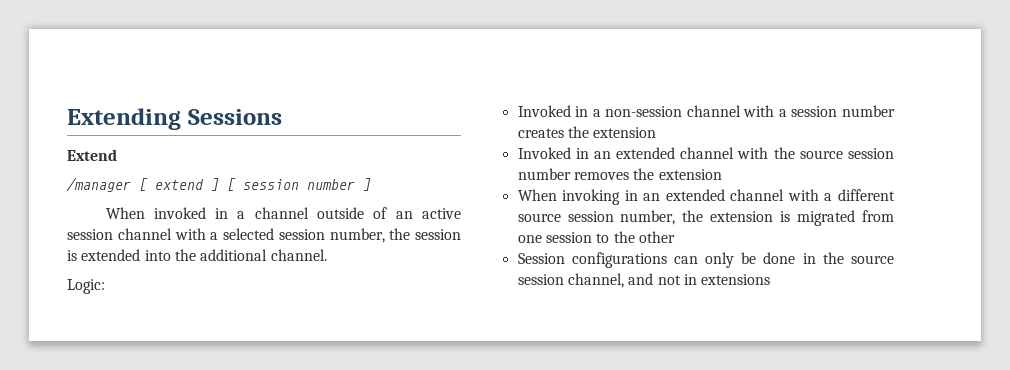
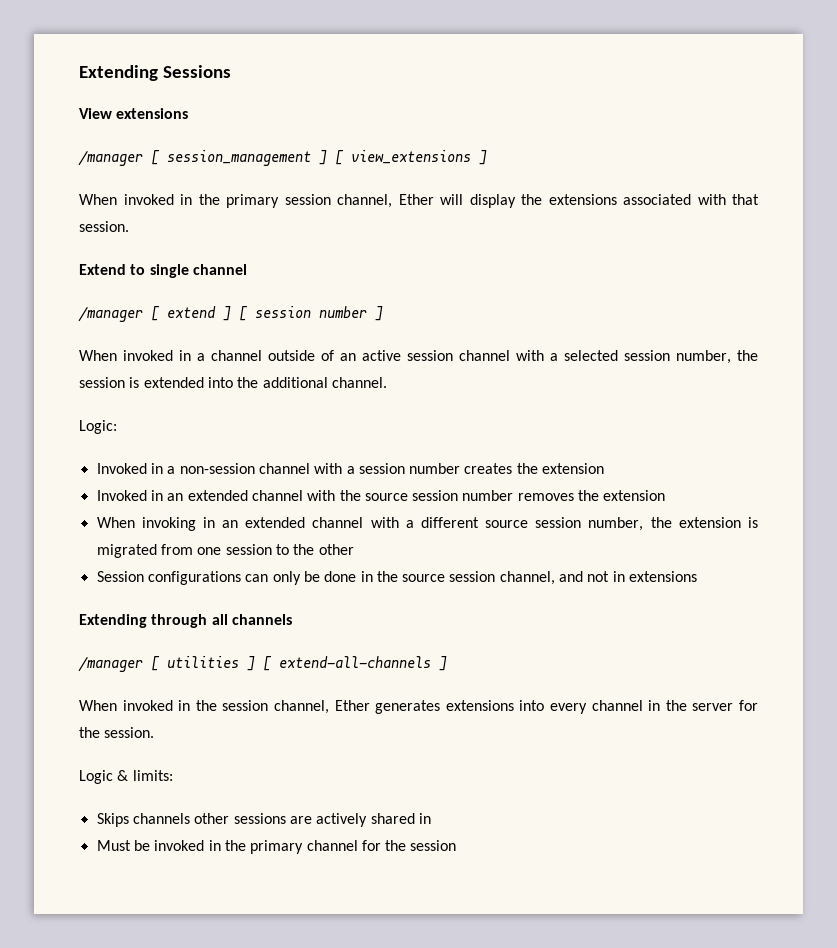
[67,149,117,161] Extend -> [79,108,189,119] [78,150,487,166] [79,194,759,208] [79,221,129,232] [79,264,247,278] View extensions // /manager [ session_management ] [ view_extensions ] // When invoked in the primary session channel, Ether will display the extensions associated with that session. // Extend to single channel
(771, 279) none -> [79,614,292,628] [78,656,447,672] [79,700,759,714] [79,727,155,738] [79,770,173,784] [96,813,431,827] [96,840,457,854] // Extending through all channels // /manager [ utilities ] [ extend-all-channels ] // When invoked in the session channel, Ether generates extensions into every channel in the server for the session. // Logic & limits: // Skips channels other sessions are actively shared in // Must be invoked in the primary channel for the session

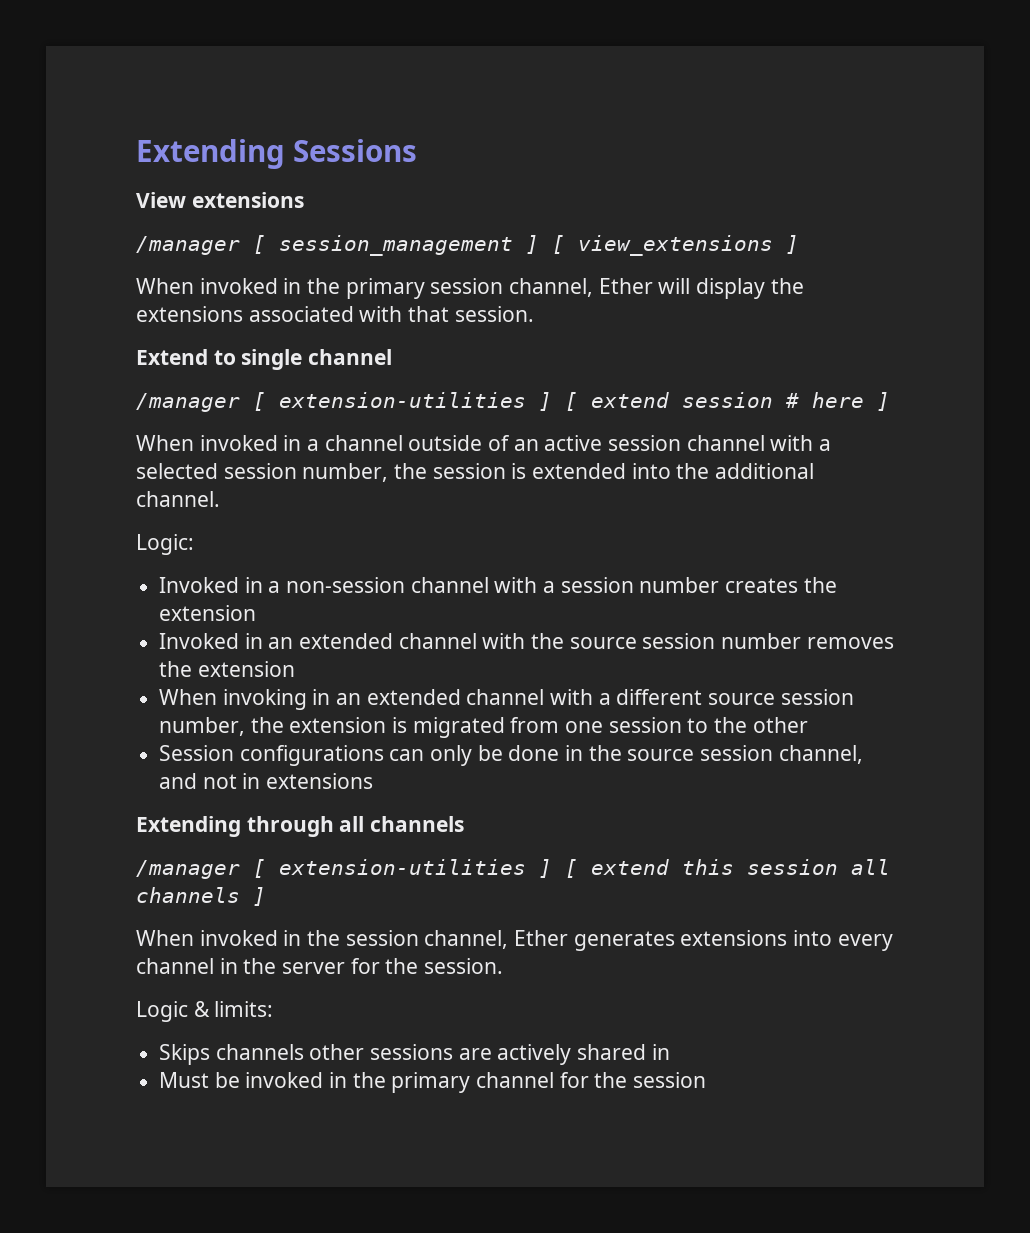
[167,306,367,321] extend ] [ session number -> [279,392,864,411] extension-utilities ] [ extend session # here
[167,656,431,671] utilities ] [ extend-all-channels -> [279,859,890,878] [136,887,240,903] extension-utilities ] [ extend this session all channels

